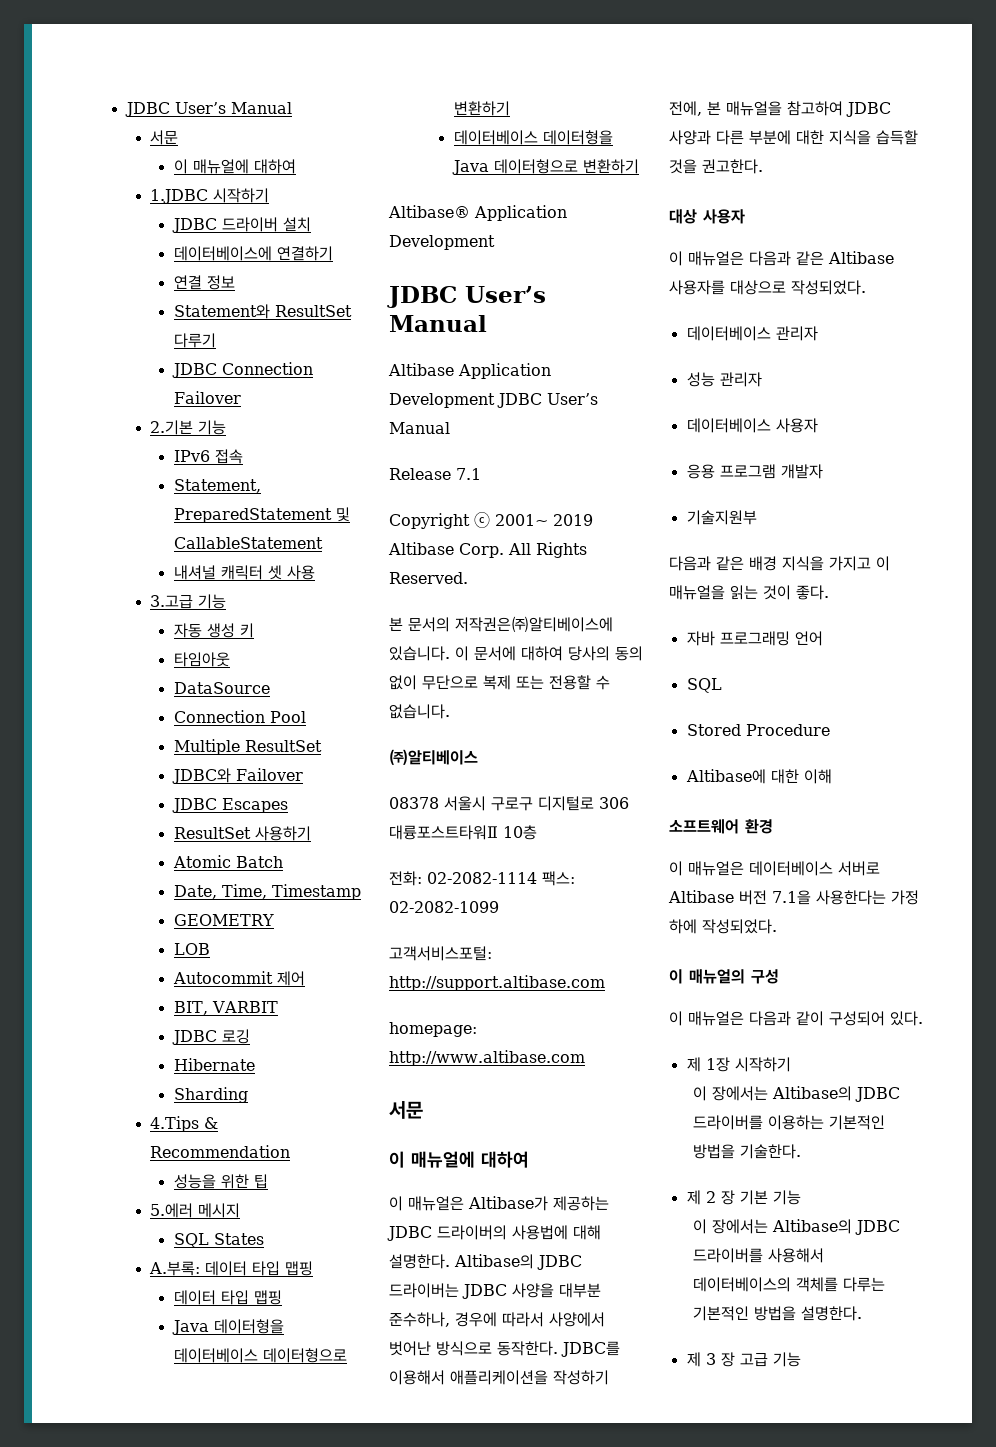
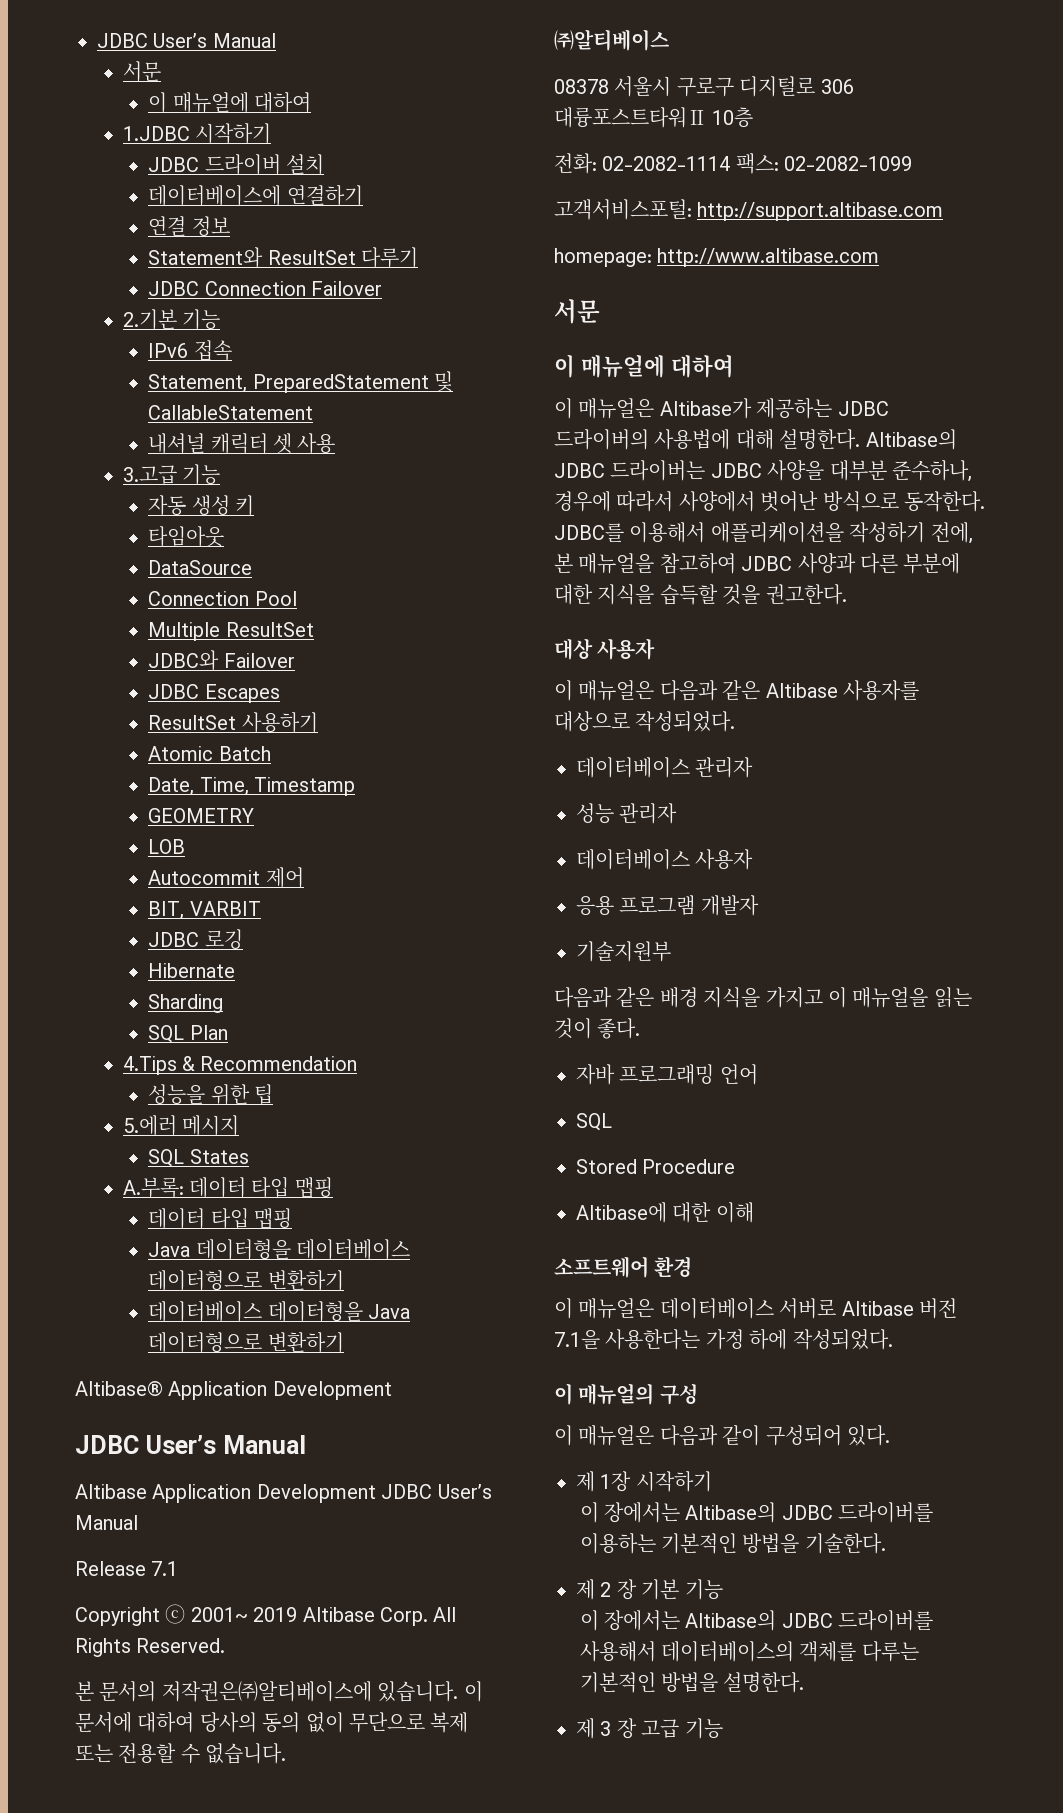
(248, 1095) none -> [148,1025,228,1043] // SQL Plan

